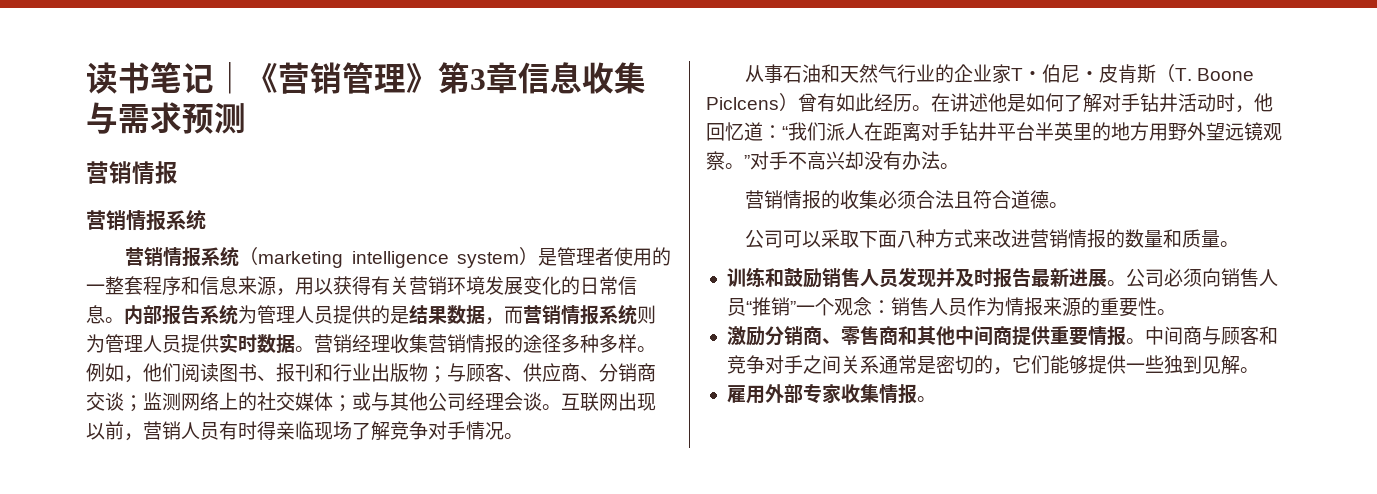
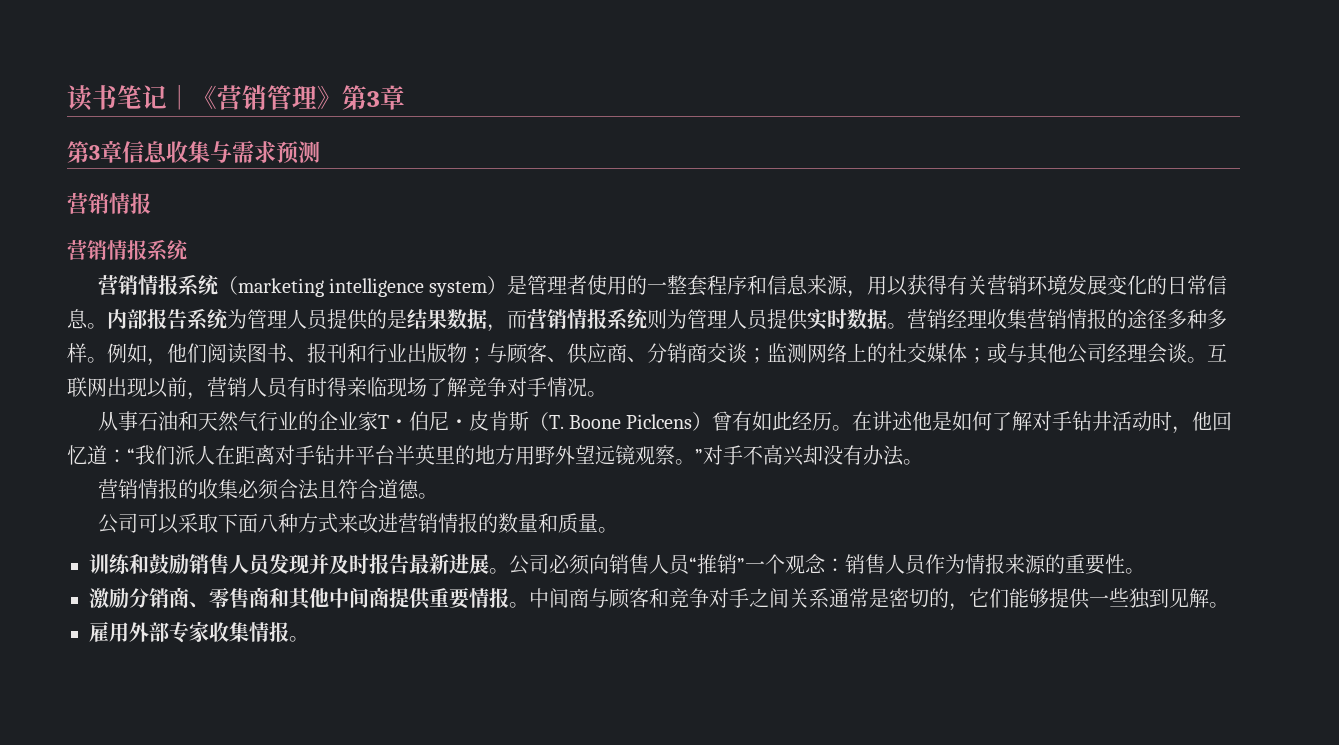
(518, 78) none -> [67,140,122,163] // 第3章

